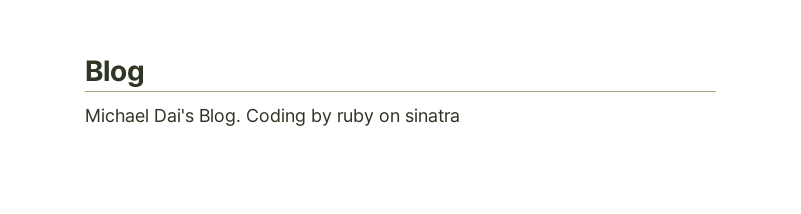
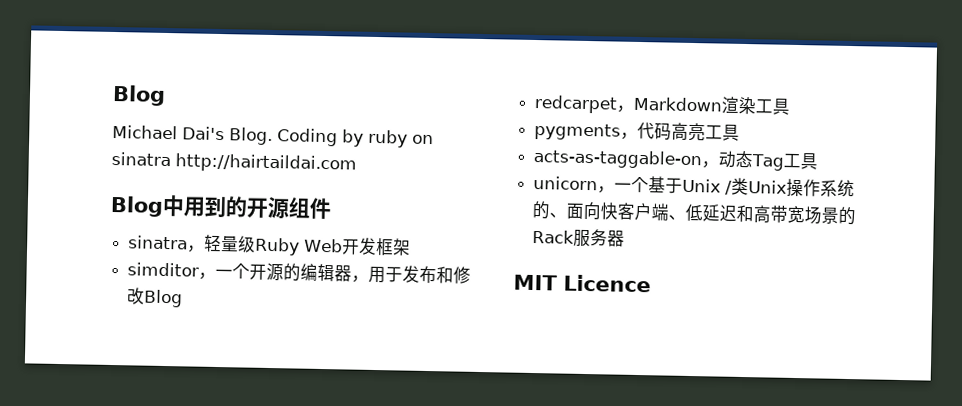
(460, 115) none -> [175,153,357,174] [110,194,332,220] [128,234,412,256] [127,262,472,284] [127,287,184,308] [534,95,792,115] [534,121,741,142] [533,148,820,171] [533,175,856,198] [532,200,857,226] [532,229,626,248] [513,274,651,293] http://hairtaildai.com // Blog中用到的开源组件 // sinatra，轻量级Ruby Web开发框架 // simditor，一个开源的编辑器，用于发布和修改Blog // redcarpet，Markdown渲染工具 // pygments，代码高亮工具 // acts-as-taggable-on，动态Tag工具 // unicorn，一个基于Unix /类Unix操作系统的、面向快客户端、低延迟和高带宽场景的Rack服务器 // MIT Licence

